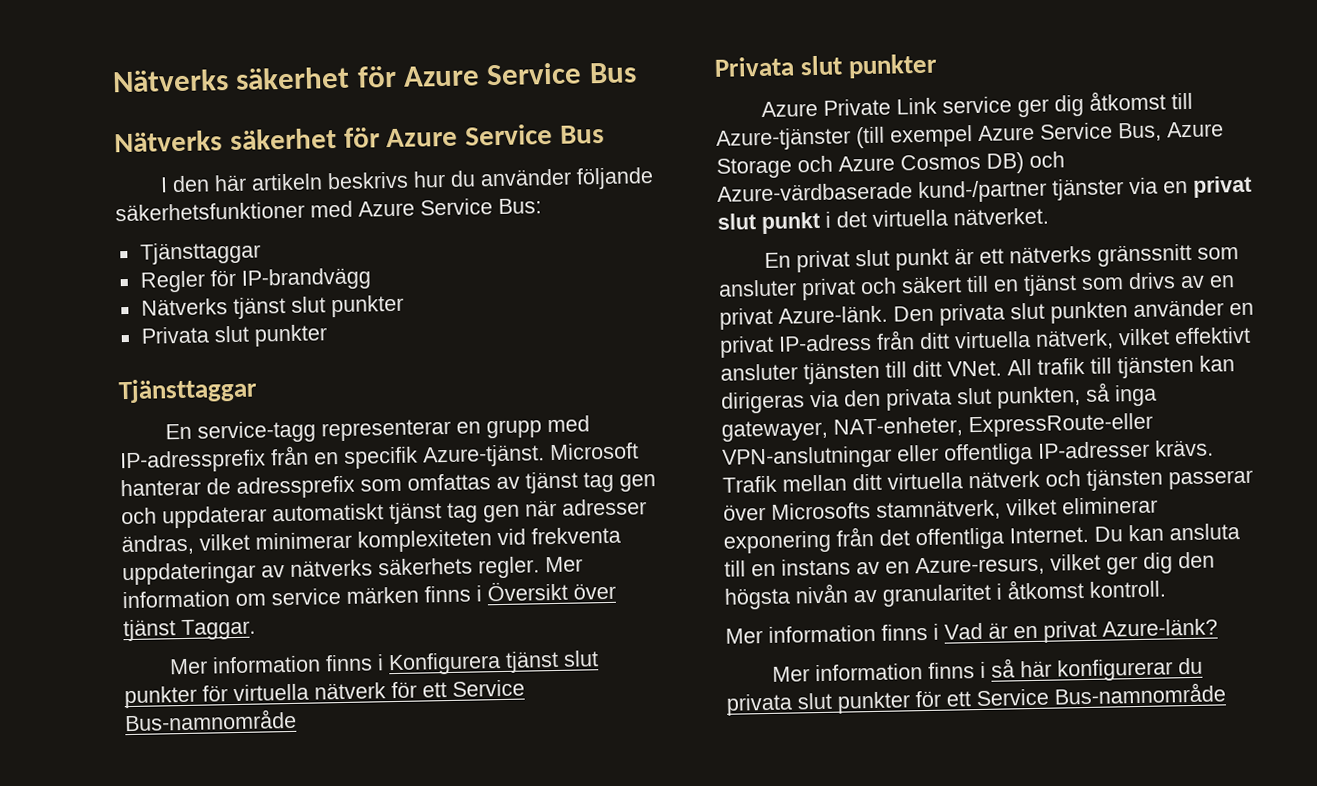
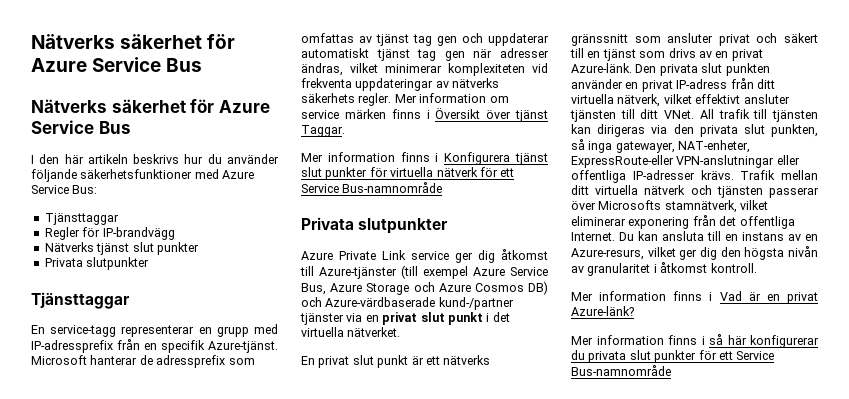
[213,324,328,347] slut punkter -> [86,257,150,270] slutpunkter
[800,53,939,79] slut punkter -> [358,218,449,234] slutpunkter

